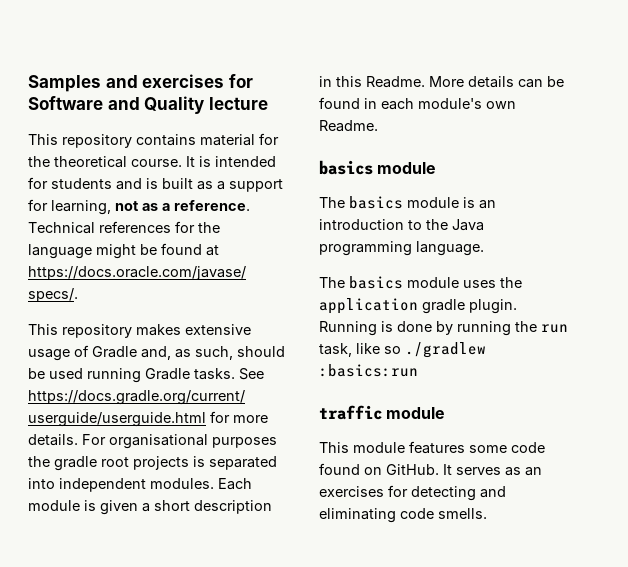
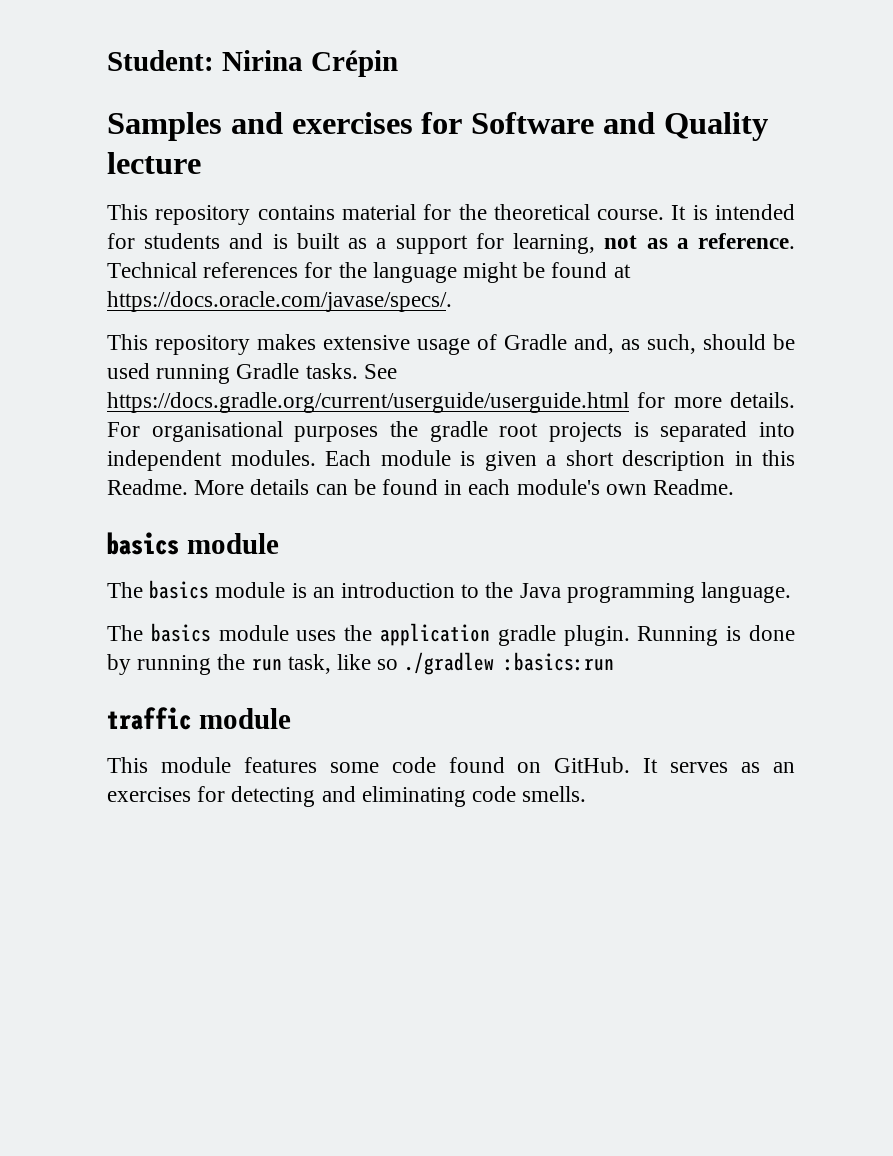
(28, 83) none -> [107,50,398,77] Student: Nirina Crépin //

